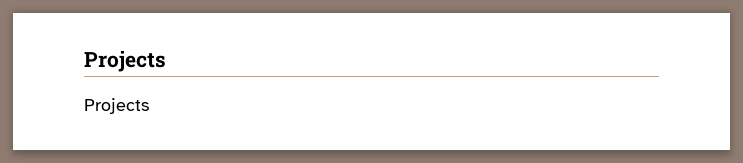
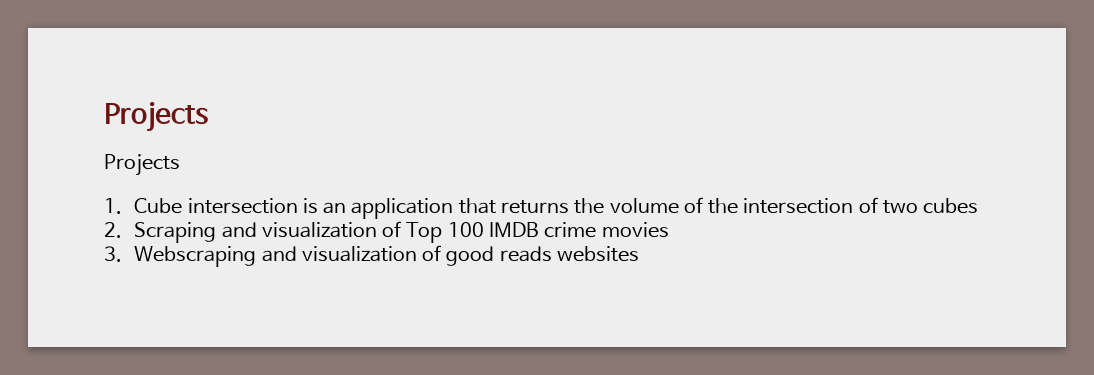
(149, 106) none -> [104,197,979,219] [104,221,669,243] [104,245,639,267] // 1. Cube intersection is an application that returns the volume of the intersection of two cubes // 2. Scraping and visualization of Top 100 IMDB crime movies // 3. Webscraping and visualization of good reads websites

